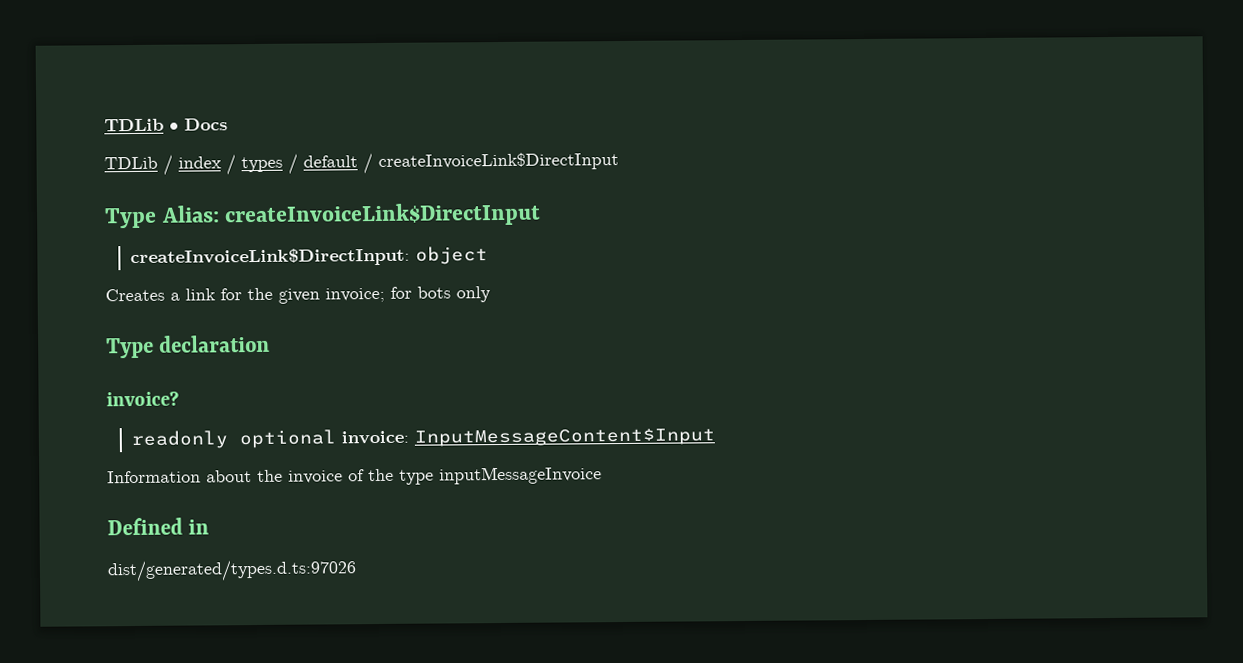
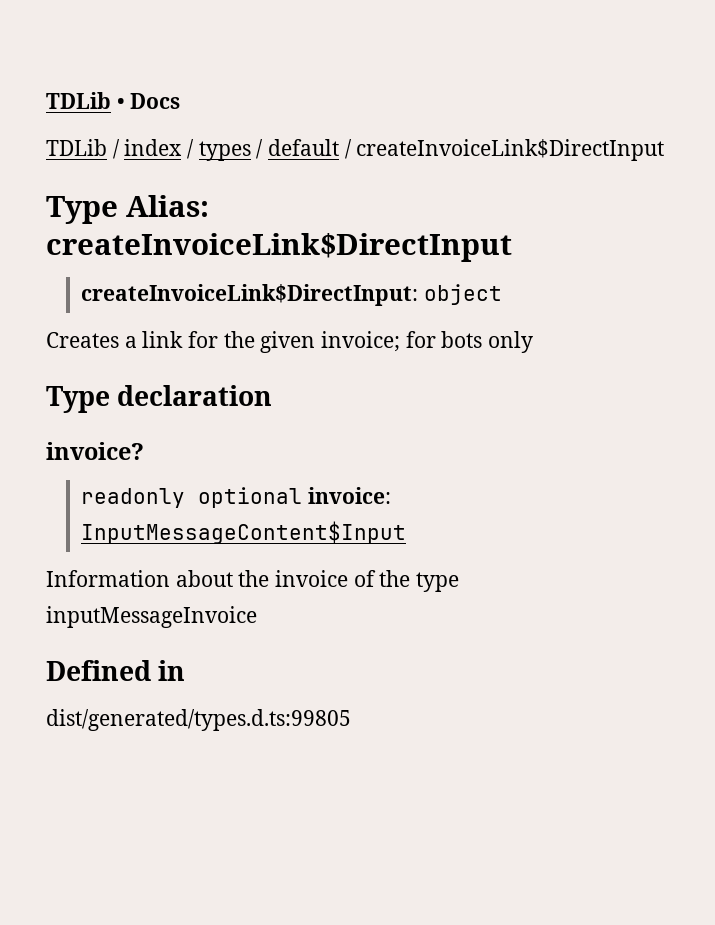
[107,559,357,583] dist/generated/types.d.ts:97026 -> [46,709,351,731] dist/generated/types.d.ts:99805

